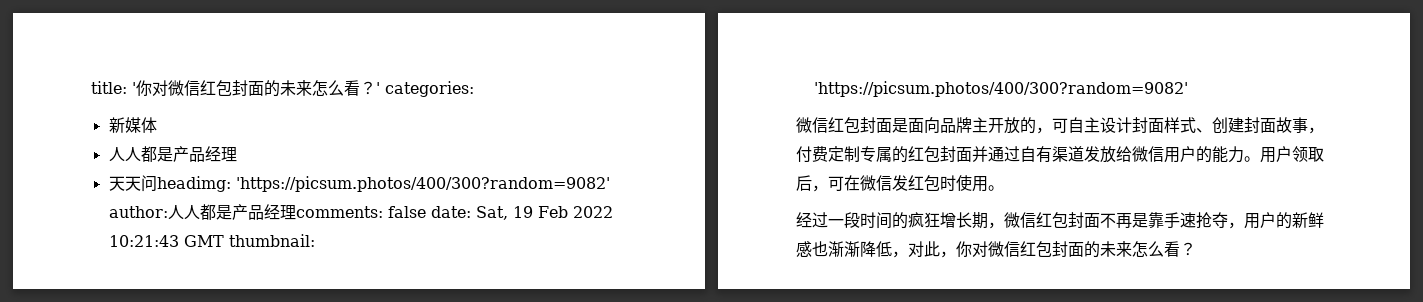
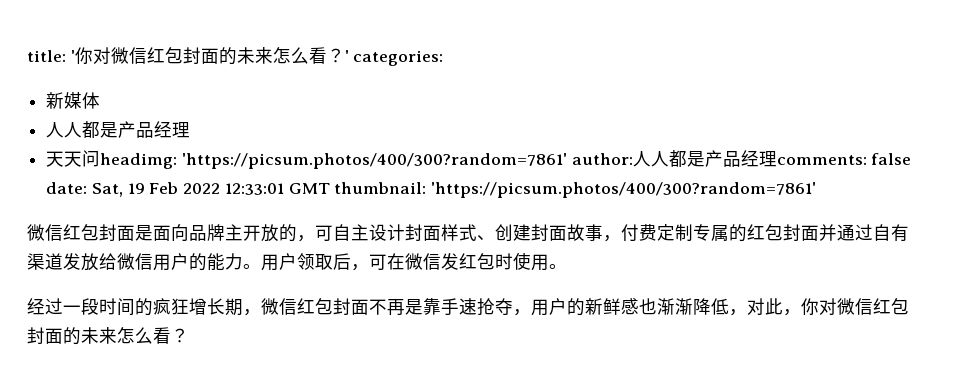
[235,176,610,192] 'https://picsum.photos/400/300?random=9082' -> [181,153,567,169] 'https://picsum.photos/400/300?random=7861'
[108,235,179,247] 10:21:43 -> [224,183,284,195] 12:33:01
[813,81,1188,97] 'https://picsum.photos/400/300?random=9082' -> [431,182,817,198] 'https://picsum.photos/400/300?random=7861'

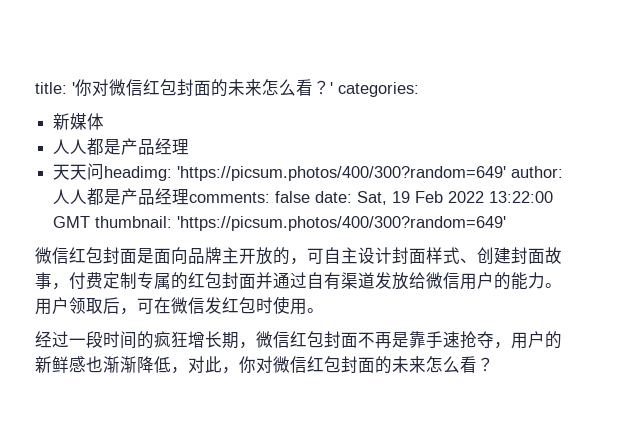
[181,153,567,169] 'https://picsum.photos/400/300?random=7861' -> [177,166,507,181] 'https://picsum.photos/400/300?random=649'
[224,183,284,195] 12:33:01 -> [489,191,554,203] 13:22:00
[431,182,817,198] 'https://picsum.photos/400/300?random=7861' -> [177,216,507,231] 'https://picsum.photos/400/300?random=649'

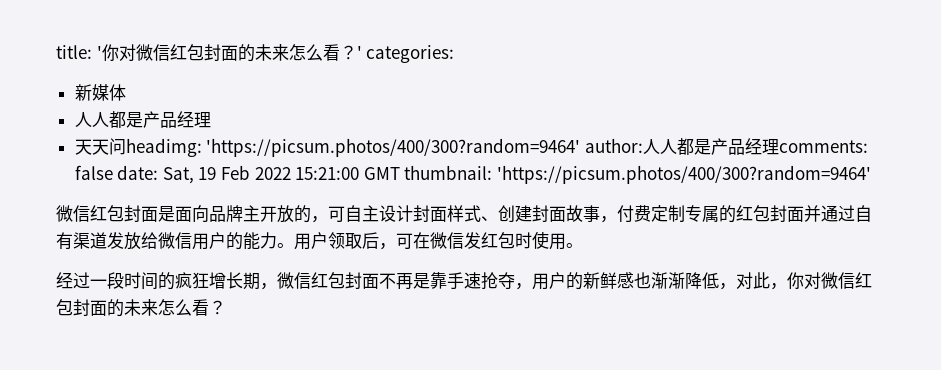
[177,166,507,181] 'https://picsum.photos/400/300?random=649' -> [206,138,581,157] 'https://picsum.photos/400/300?random=9464'
[489,191,554,203] 13:22:00 -> [295,167,360,180] 15:21:00
[177,216,507,231] 'https://picsum.photos/400/300?random=649' -> [497,165,872,184] 'https://picsum.photos/400/300?random=9464'

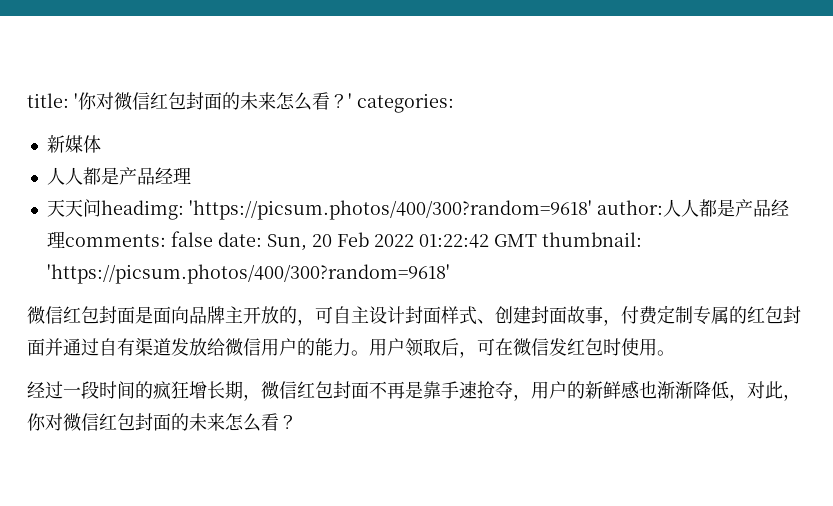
[206,138,581,157] 'https://picsum.photos/400/300?random=9464' -> [188,200,592,220] 'https://picsum.photos/400/300?random=9618'
[162,167,217,184] Sat, 19 -> [266,234,332,251] Sun, 20
[295,167,360,180] 15:21:00 -> [418,234,489,248] 01:22:42
[497,165,872,184] 'https://picsum.photos/400/300?random=9464' -> [46,264,450,284] 'https://picsum.photos/400/300?random=9618'

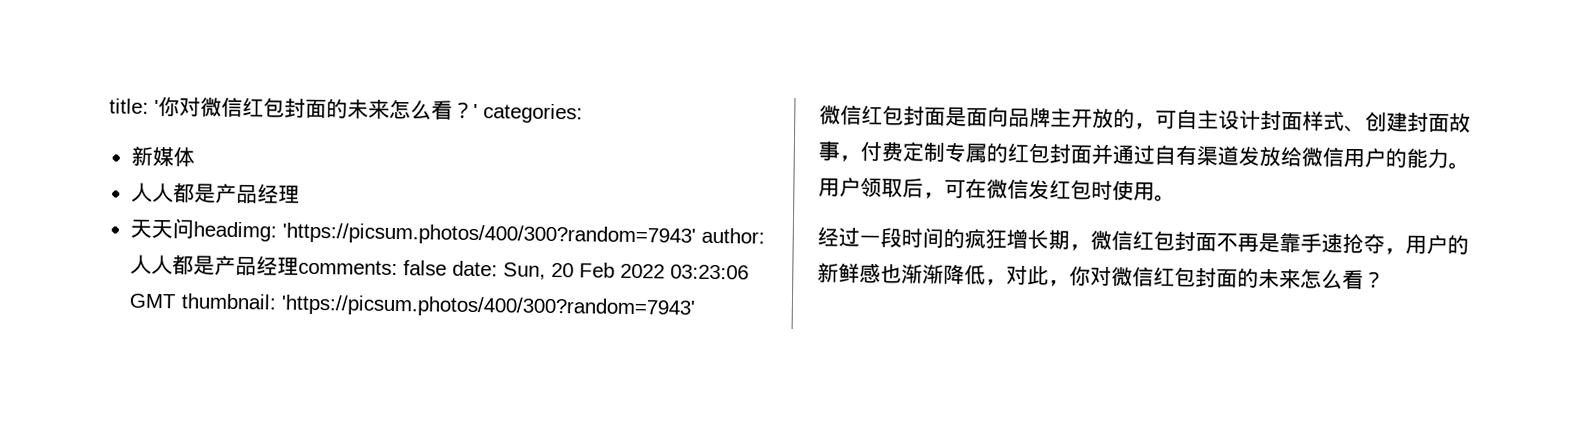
[188,200,592,220] 'https://picsum.photos/400/300?random=9618' -> [281,222,696,247] 'https://picsum.photos/400/300?random=7943'
[418,234,489,248] 01:22:42 -> [669,264,749,280] 03:23:06
[46,264,450,284] 'https://picsum.photos/400/300?random=9618' -> [280,294,695,319] 'https://picsum.photos/400/300?random=7943'

